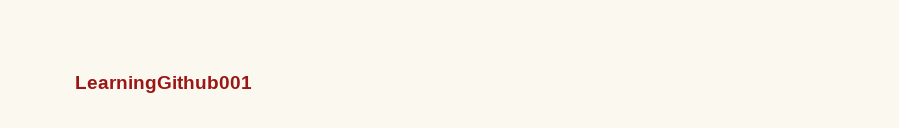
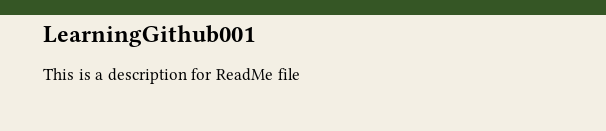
(252, 84) none -> [43,68,300,84] // This is a description for ReadMe file

